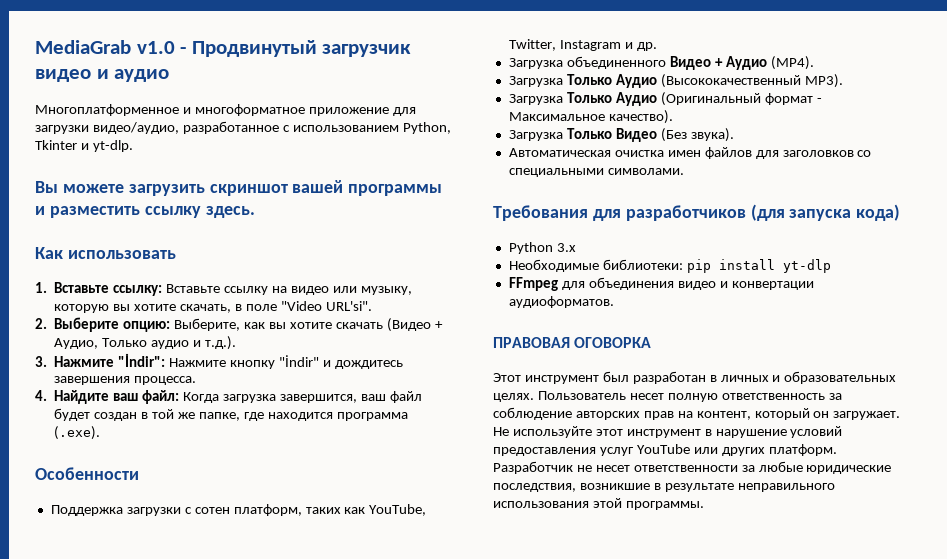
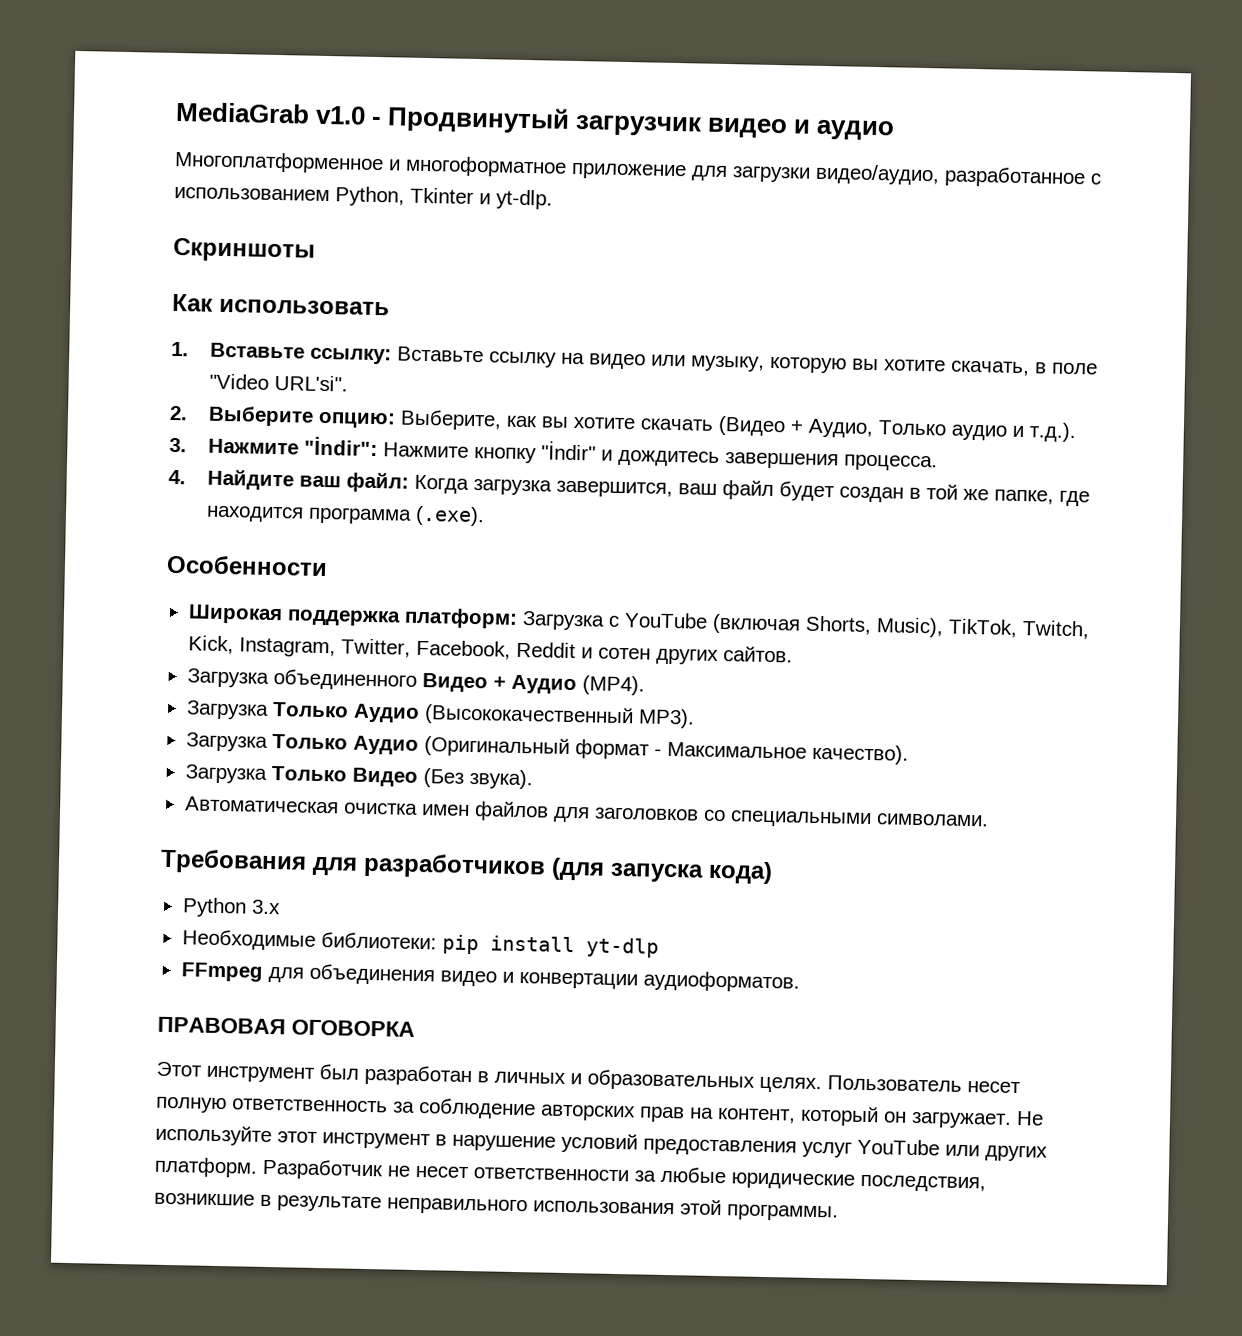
[35,180,443,196] [35,206,255,218] Вы можете загрузить скриншот вашей программы и разместить ссылку здесь. -> [173,237,316,263] Скриншоты
[50,504,427,516] [508,39,657,51] Поддержка загрузки с сотен платформ, таких как YouTube, Twitter, Instagram и др. -> [187,604,1090,640] [187,635,793,665] Широкая поддержка платформ: Загрузка с YouTube (включая Shorts, Music), TikTok, Twitch, Kick, Instagram, Twitter, Facebook, Reddit и сотен других сайтов.

